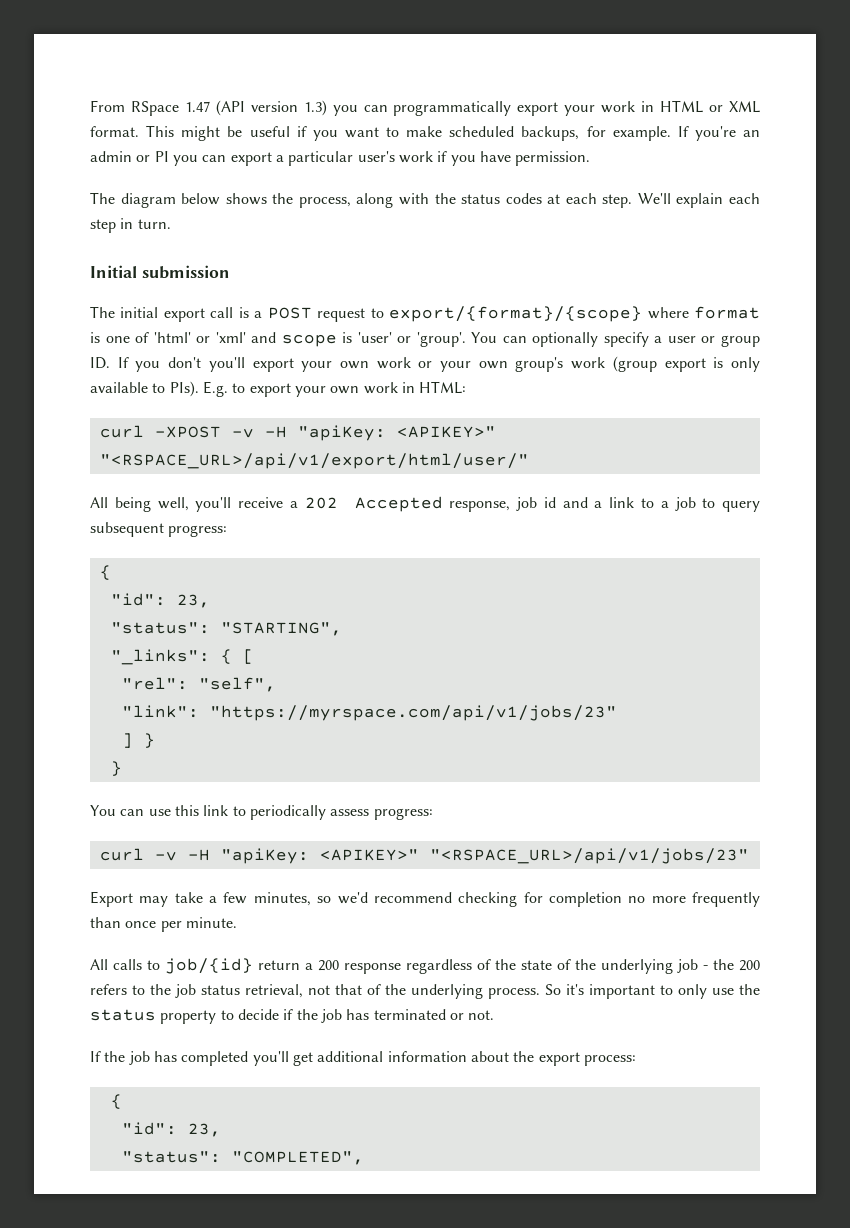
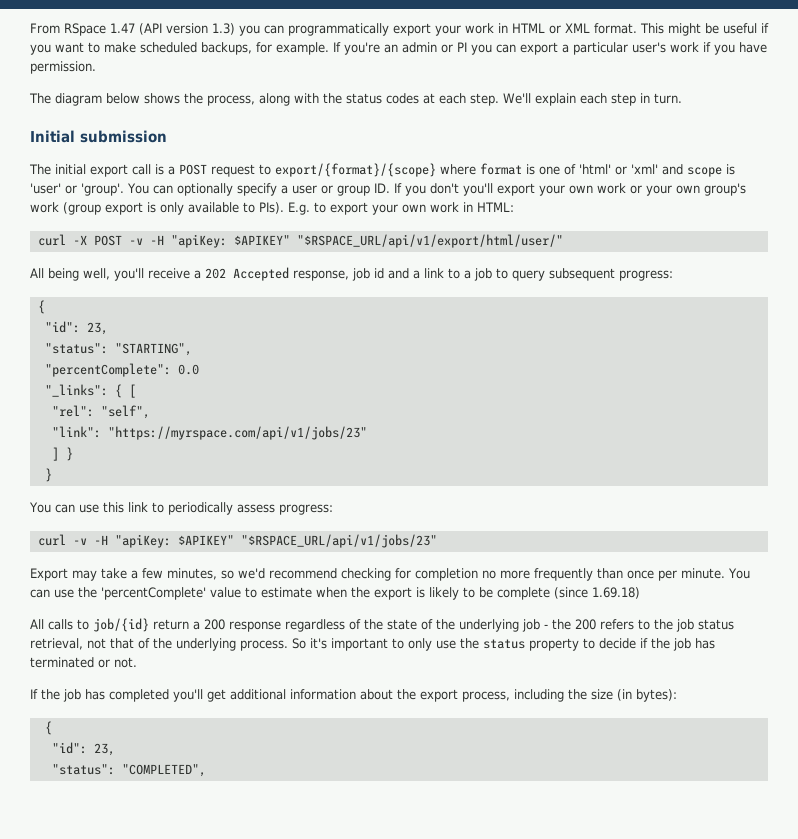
[154,425,496,441] [99,453,529,469] -XPOST -v -H "apiKey: <APIKEY>" "<RSPACE_URL>/api/v1/export/html/user/" -> [72,234,563,248] -X POST -v -H "apiKey: $APIKEY" "$RSPACE_URL/api/v1/export/html/user/"
(342, 629) none -> [44,363,199,377] // "percentComplete": 0.0
[319,848,749,864] <APIKEY>" "<RSPACE_URL>/api/v1/jobs/23" -> [177,534,437,548] $APIKEY" "$RSPACE_URL/api/v1/jobs/23"
(237, 922) none -> [728,568,750,579] [30,587,640,600] You can use the 'percentComplete' value to estimate when the export is likely to be complete (since 1.69.18)
[583,1055,636,1066] process: -> [462,689,677,702] process, including the size (in bytes):

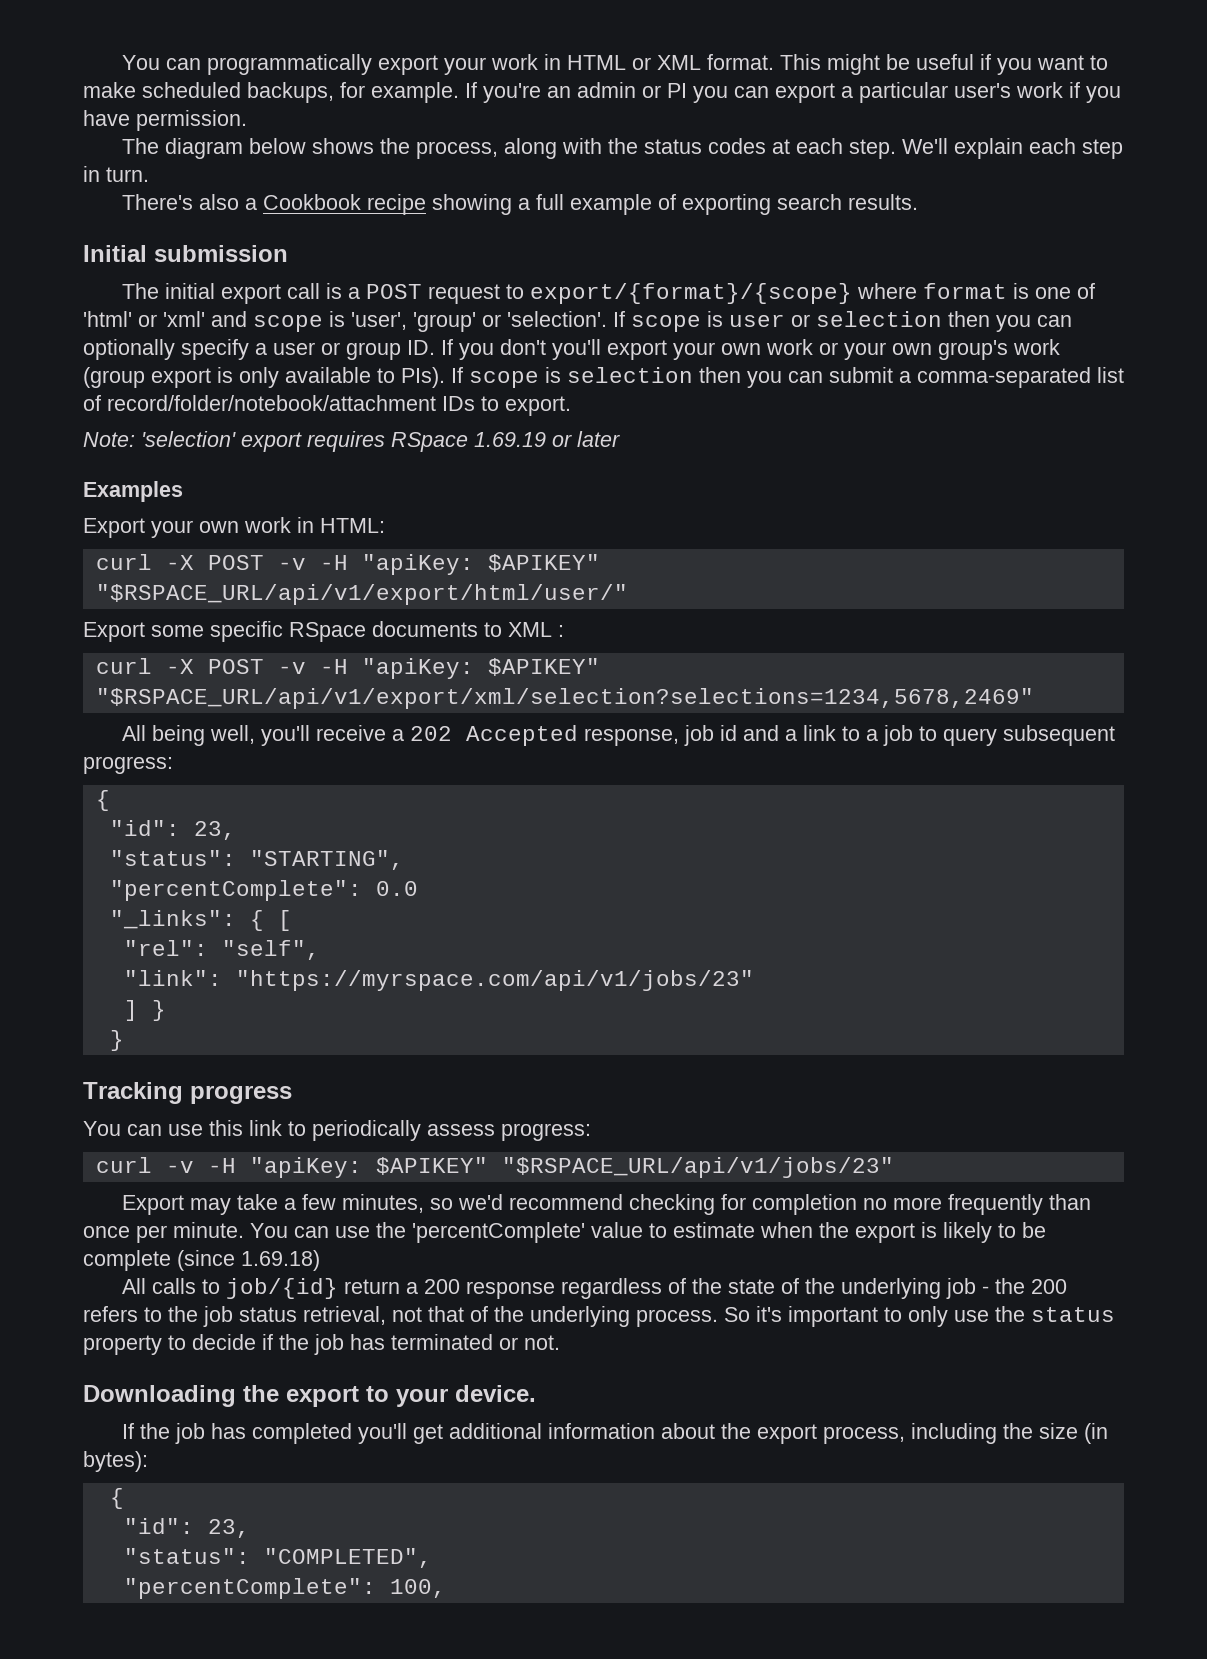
[30,23,260,36] From RSpace 1.47 (API version 1.3) you -> [122,55,161,70] You
(682, 98) none -> [122,194,919,215] // There's also a Cookbook recipe showing a full example of exporting search results.
[30,183,149,196] 'user' or 'group'. You -> [351,311,1031,332] 'user', 'group' or 'selection'. If scope is user or selection then you
[288,202,368,215] E.g. to export -> [451,367,1124,388] [83,395,571,416] [83,431,620,452] [83,481,183,502] [83,518,145,538] If scope is selection then you can submit a comma-separated list of record/folder/notebook/attachment IDs to export. // Note: 'selection' export requires RSpace 1.69.19 or later // Examples // Export
(563, 241) none -> [83,621,564,642] [95,658,600,679] [95,688,1034,709] // Export some specific RSpace documents to XML : // curl -X POST -v -H "apiKey: $APIKEY" "$RSPACE_URL/api/v1/export/xml/selection?selections=1234,5678,2469"
(52, 475) none -> [83,1082,292,1104] // Tracking progress
(137, 662) none -> [83,1385,536,1407] // Downloading the export to your device.
(206, 770) none -> [123,1578,446,1599] // "percentComplete": 100,

